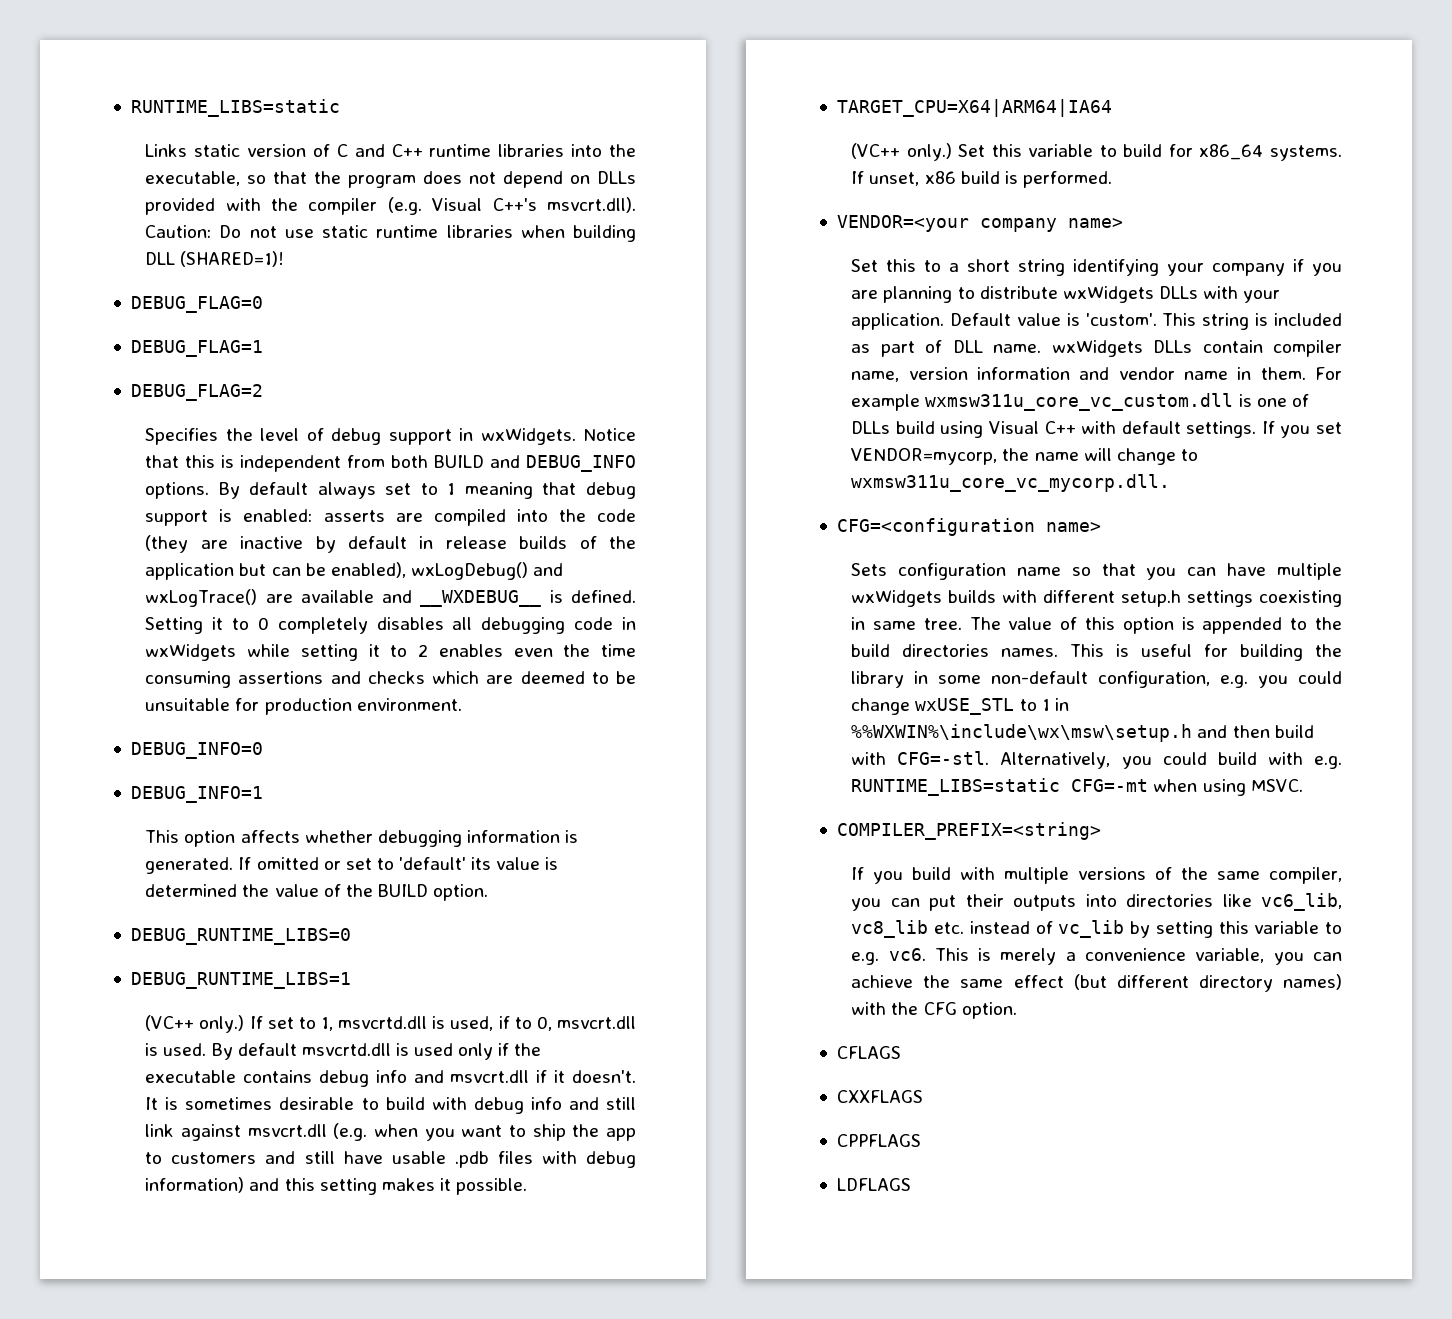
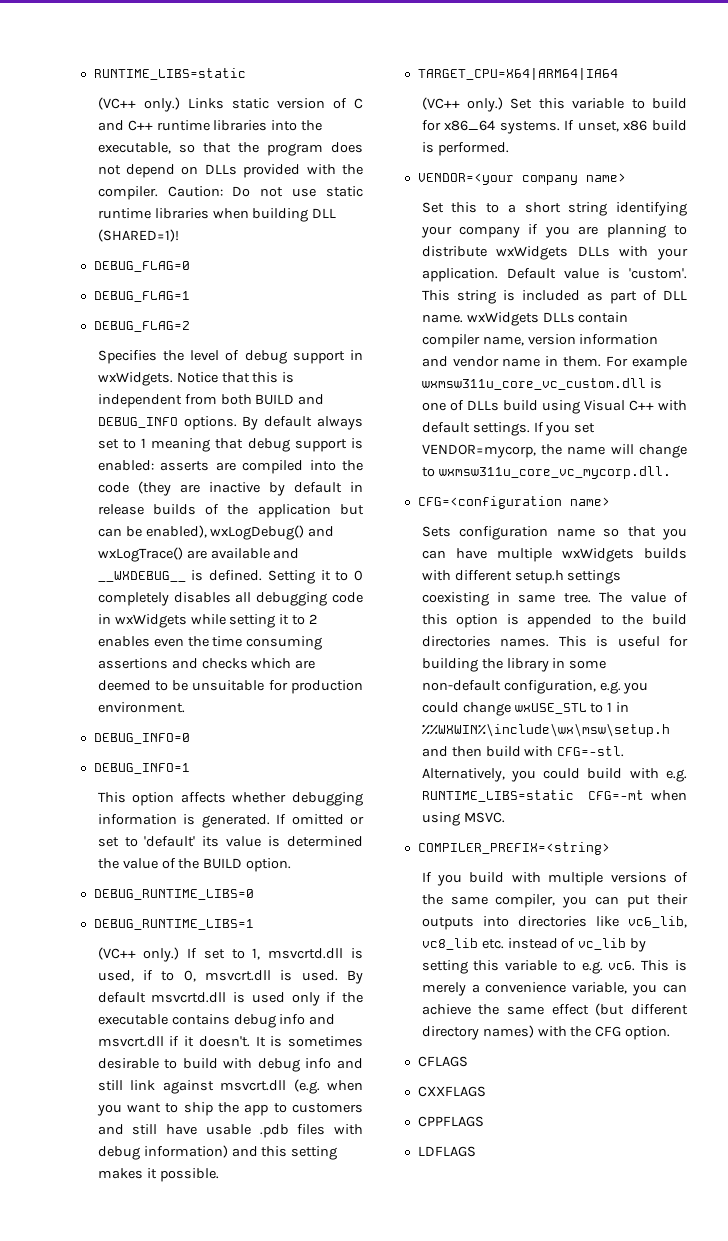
(340, 108) none -> [97,97,180,112] (VC++ only.)
[308,197,636,215] compiler (e.g. Visual C++'s msvcrt.dll). -> [97,186,158,200] compiler.

